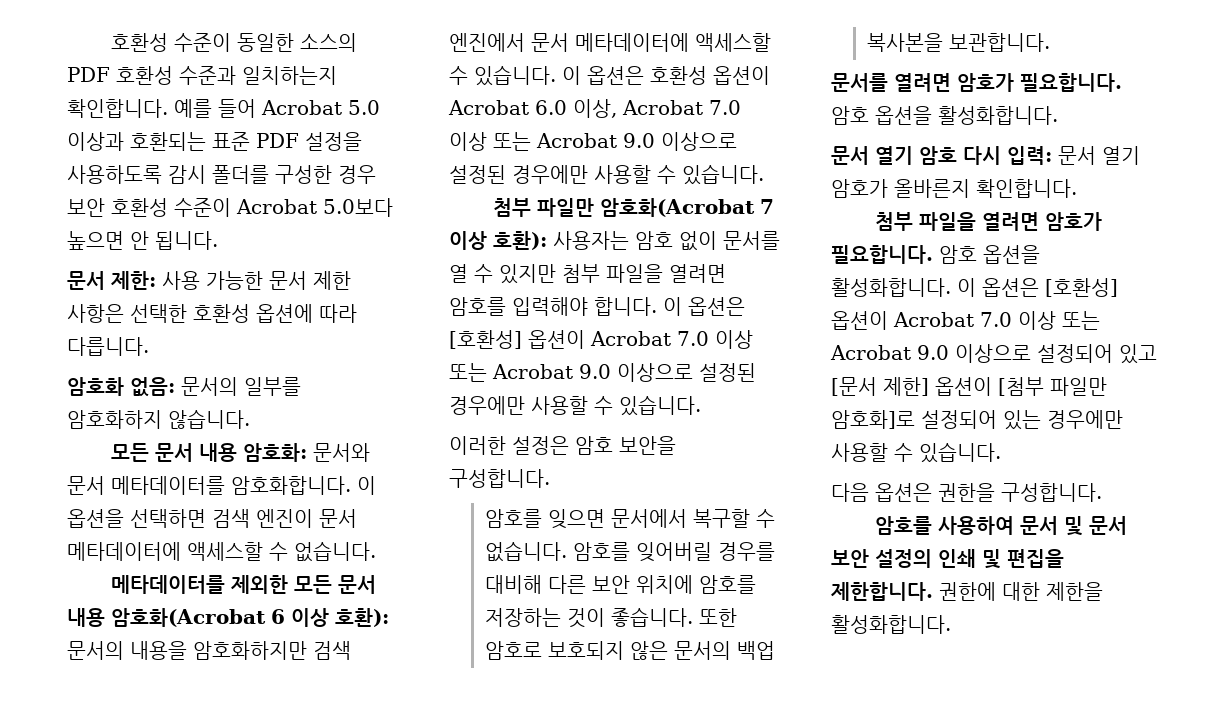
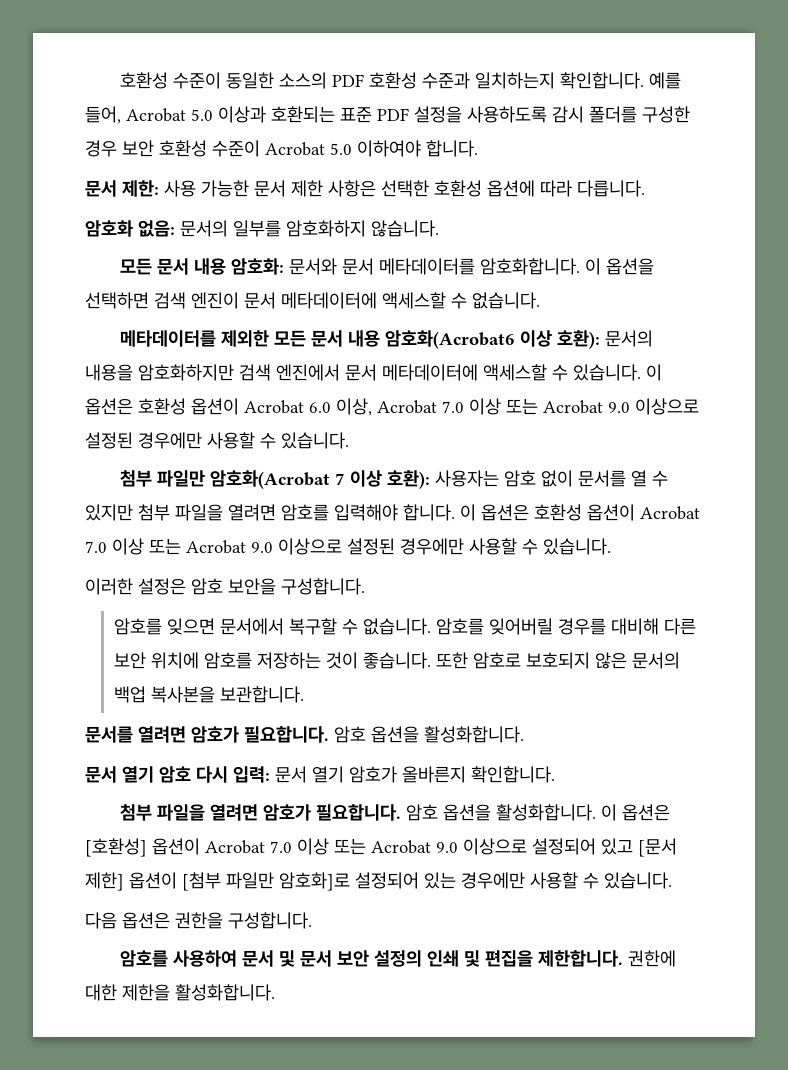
[218,99,256,118] 들어 -> [85,106,121,124] 들어,
[323,198,393,217] [67,231,218,250] 5.0보다 높으면 안 됩니다. -> [330,140,478,157] 5.0 이하여야 합니다.
[111,608,285,627] 암호화(Acrobat 6 -> [385,330,516,349] 암호화(Acrobat6
[449,330,522,349] [호환성] -> [534,504,582,521] 호환성

